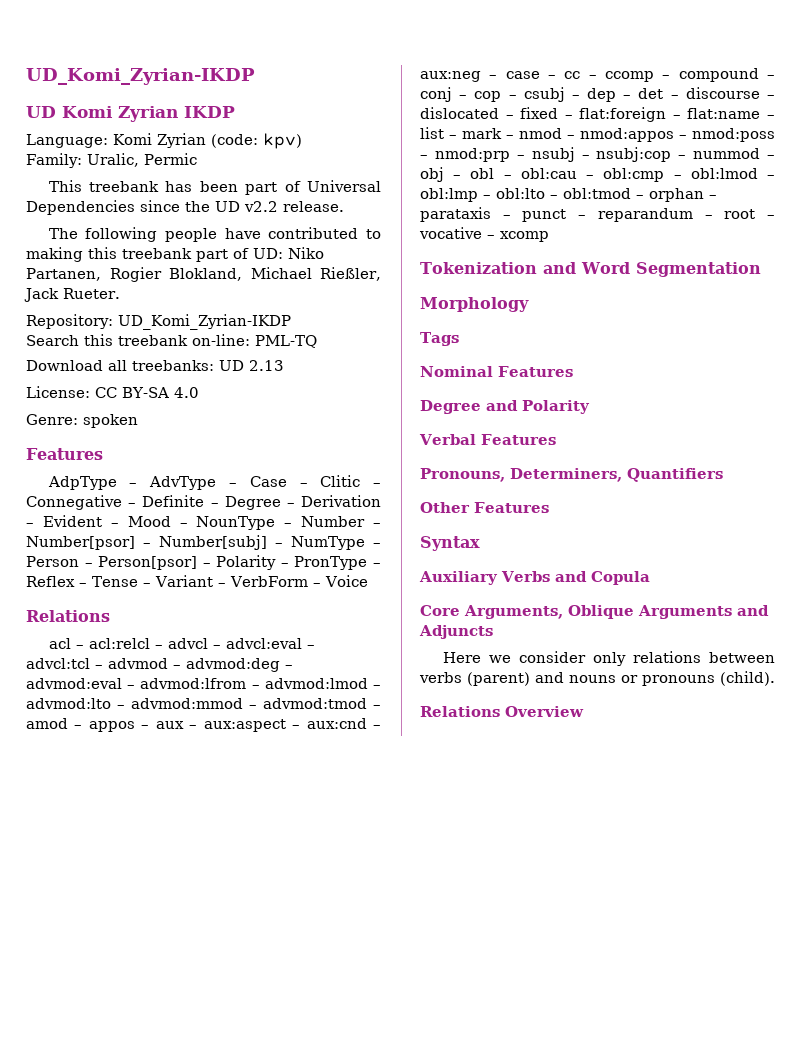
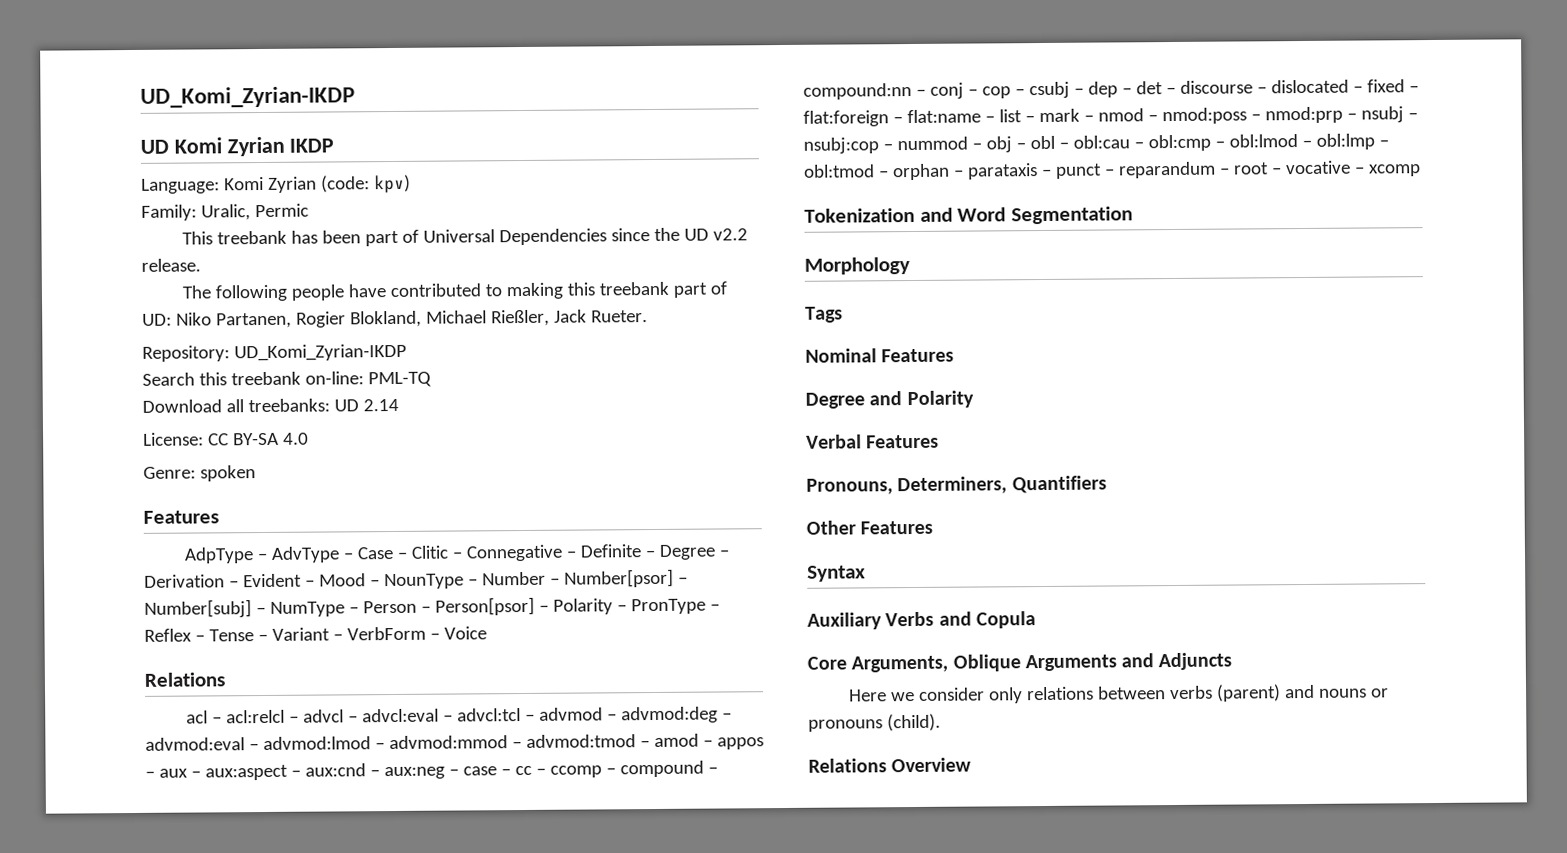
[249,360,284,371] 2.13 -> [362,398,399,412] 2.14
[140,678,381,689] [26,698,111,709] advmod:lfrom – advmod:lmod – advmod:lto -> [262,736,371,751] advmod:lmod
(775, 77) none -> [803,83,926,100] compound:nn –
[580,128,687,142] nmod:appos – -> (1158, 118) none
[496,188,558,199] obl:lto – -> (1389, 143) none

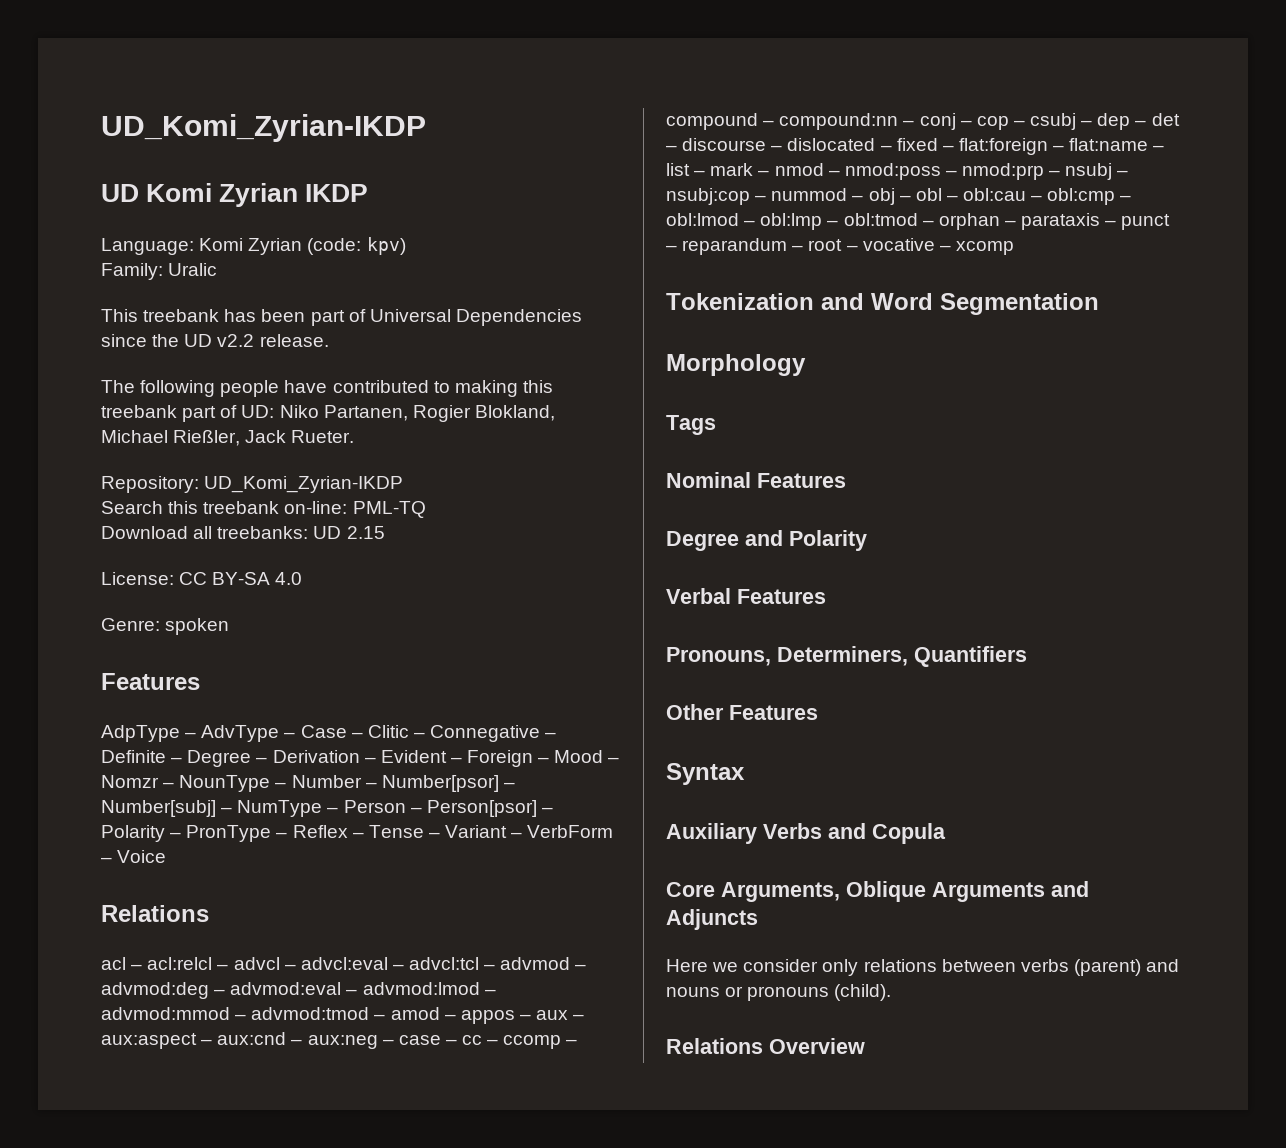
[200,203,309,221] Uralic, Permic -> [168,263,218,276] Uralic
[362,398,399,412] 2.14 -> [346,526,385,539] 2.15
[318,573,366,587] Mood -> [467,750,620,767] [101,775,159,788] Foreign – Mood – Nomzr

